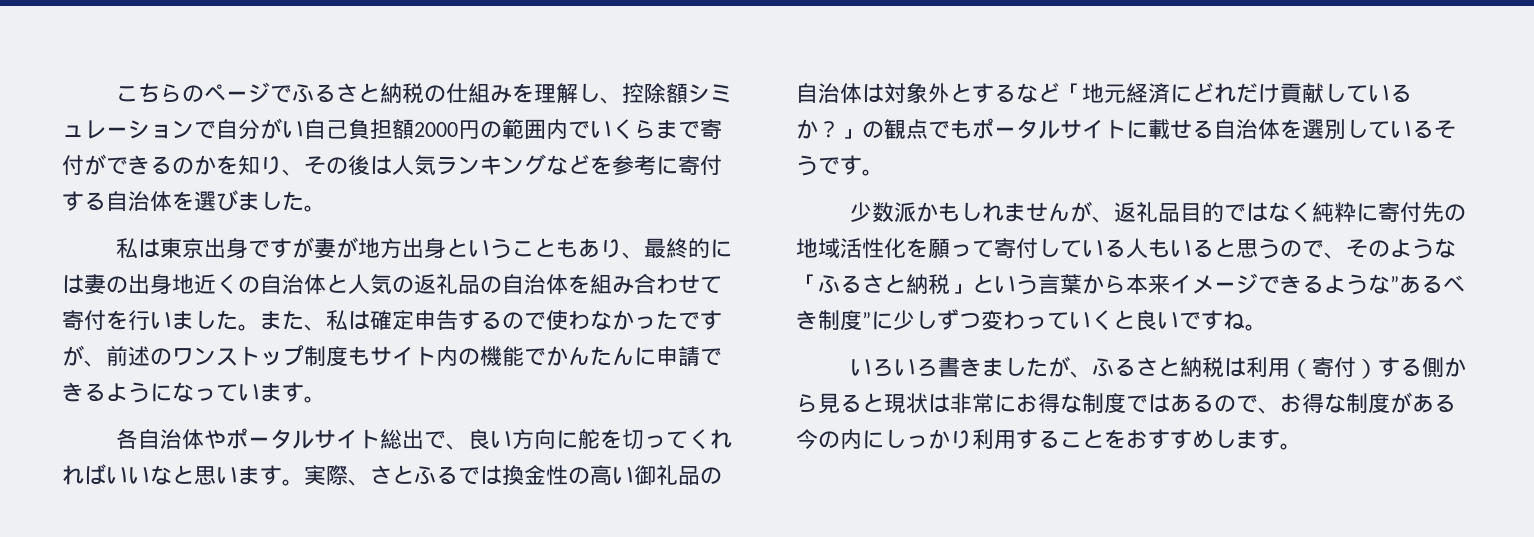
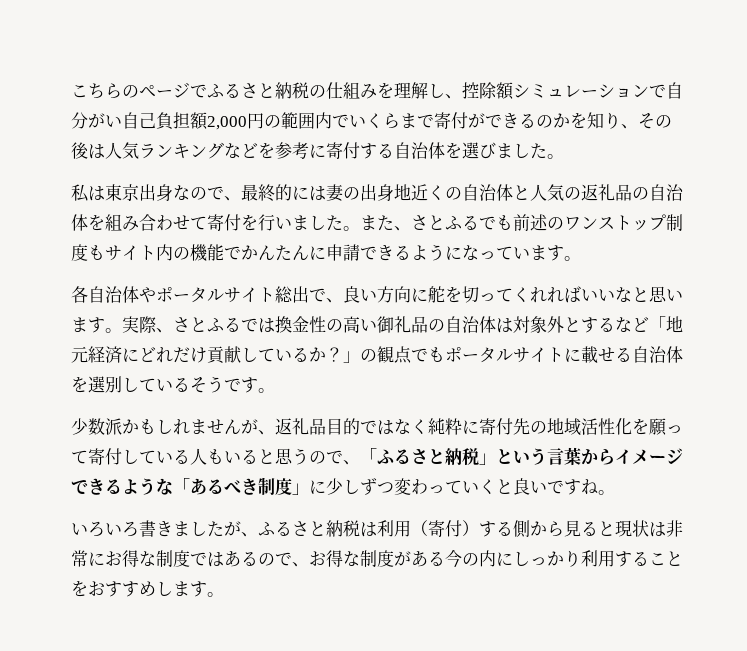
[414,122,458,137] 2000 -> [207,116,247,130] 2,000
[247,237,622,259] ですが妻が地方出身ということもあり -> [173,185,224,200] なので
[326,310,722,331] [62,345,106,367] 私は確定申告するので使わなかったですが、 -> [411,215,513,230] さとふるでも
[1346,238,1456,259] そのような -> (360, 462) none
[1126,274,1170,294] 本来 -> (615, 456) none
[1390,276,1399,292] ” -> [173,478,190,493] 「
[862,312,871,328] ” -> [292,483,309,495] 」

